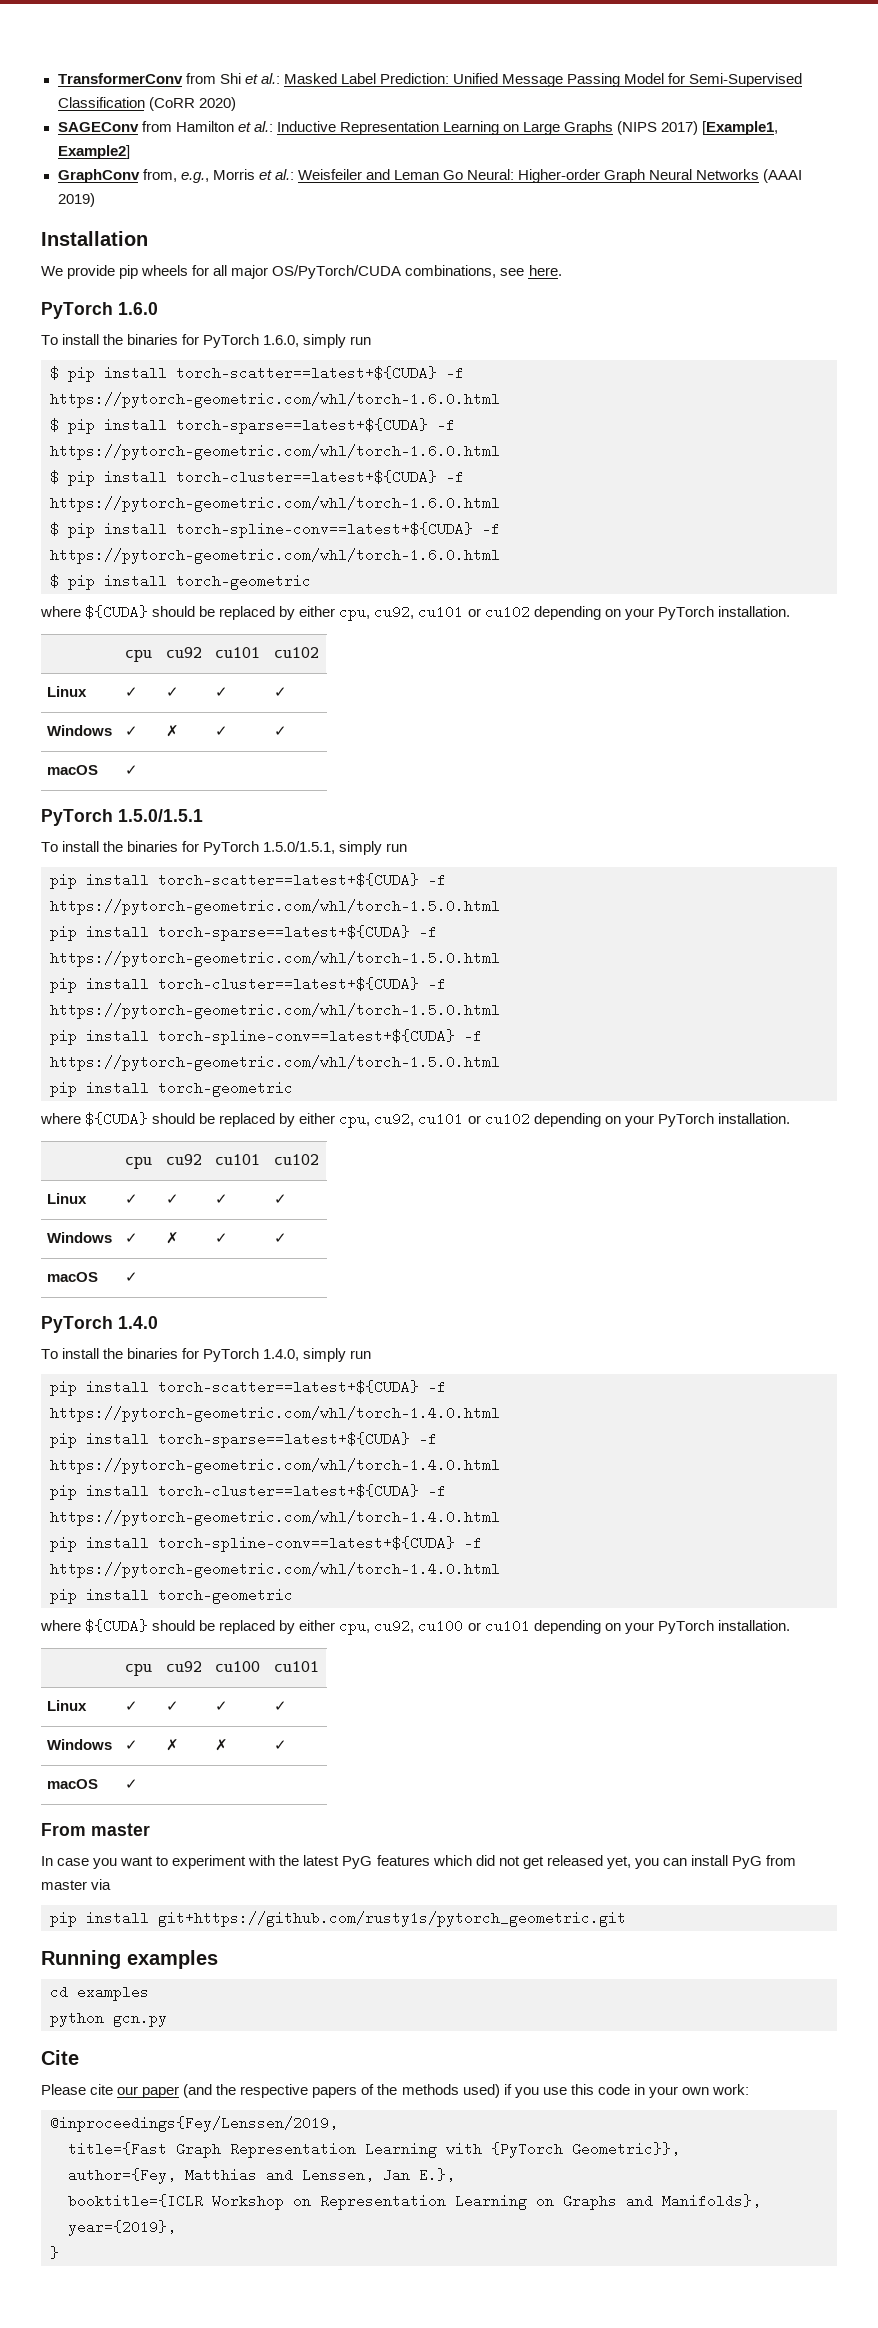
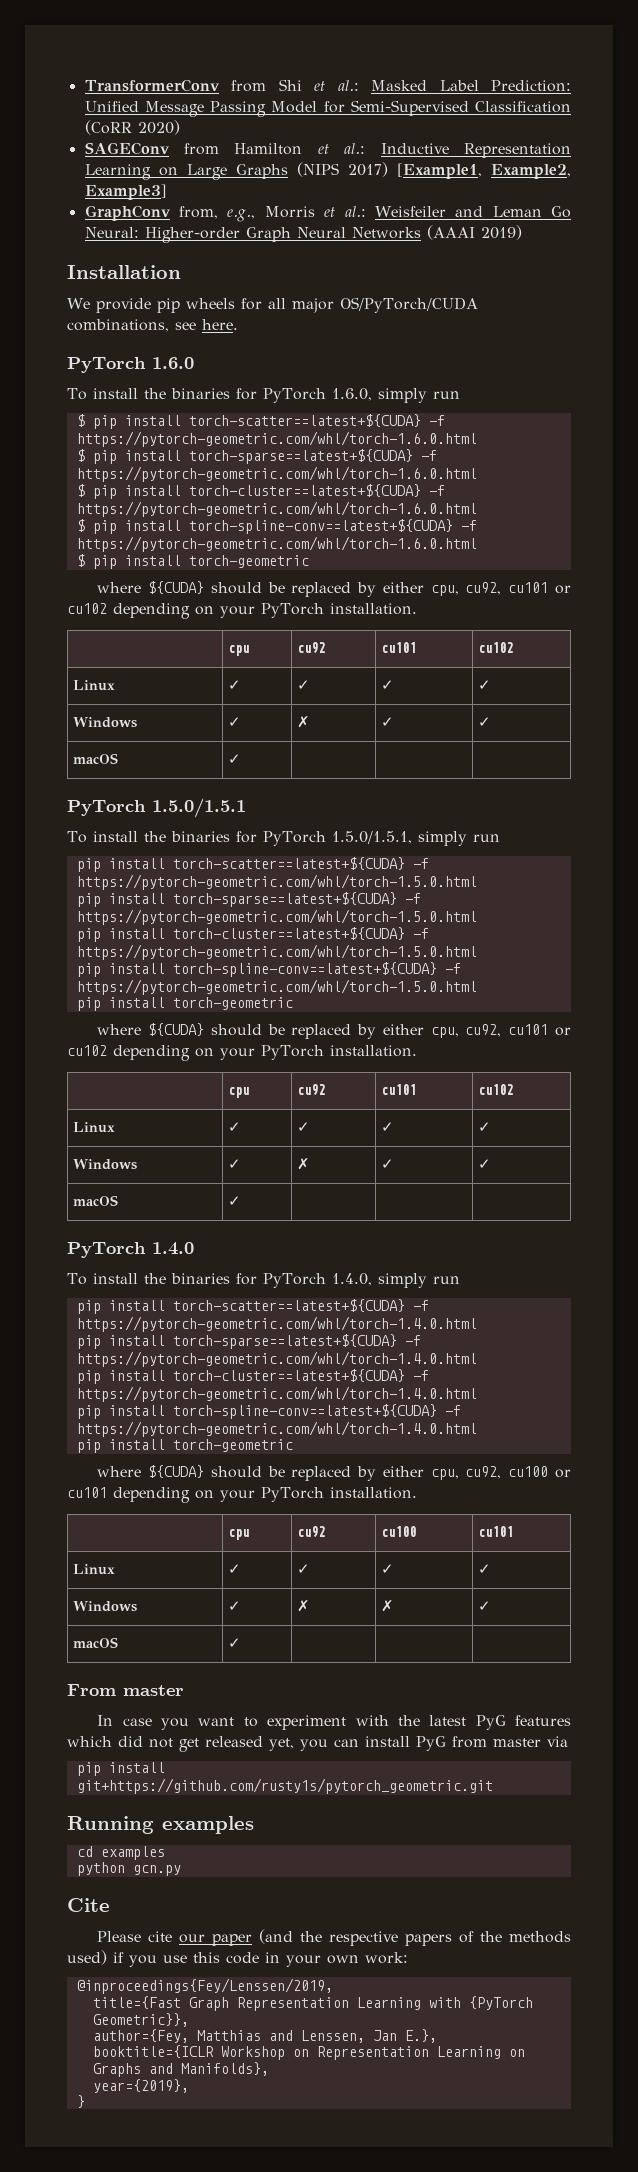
[57,145,130,159] Example2] -> [491,164,571,179] [84,184,167,200] Example2, Example3]

